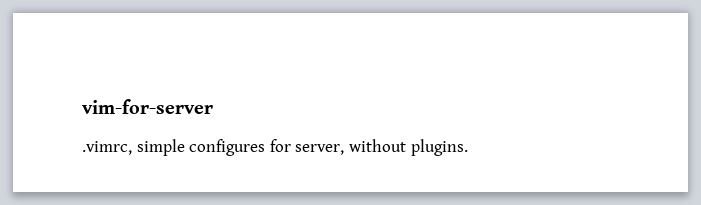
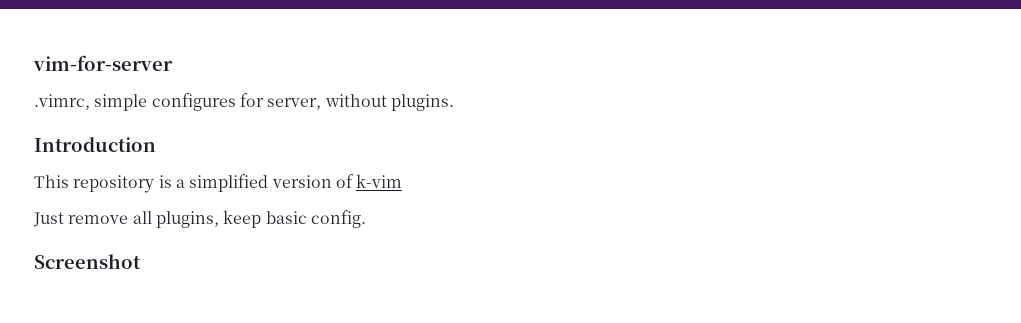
(468, 147) none -> [34,137,156,152] [34,174,403,193] [33,210,366,228] [34,254,141,269] // Introduction // This repository is a simplified version of k-vim // Just remove all plugins, keep basic config. // Screenshot

